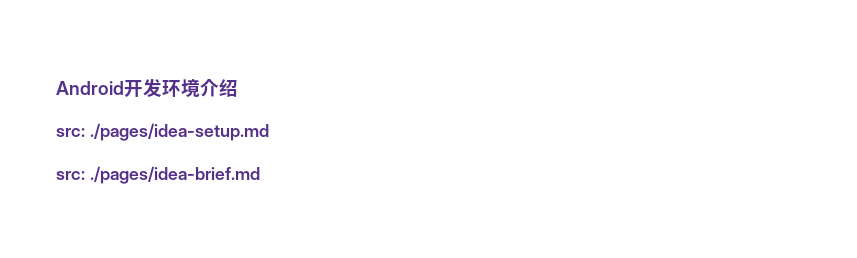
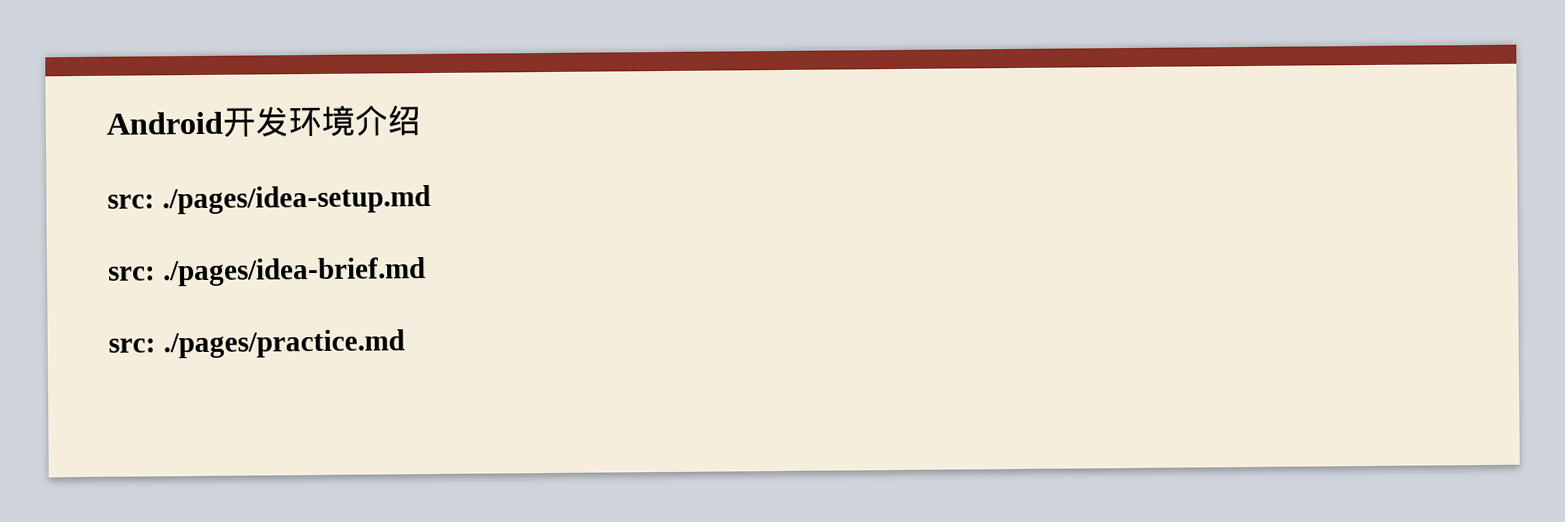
(260, 175) none -> [108,329,405,359] // src: ./pages/practice.md

